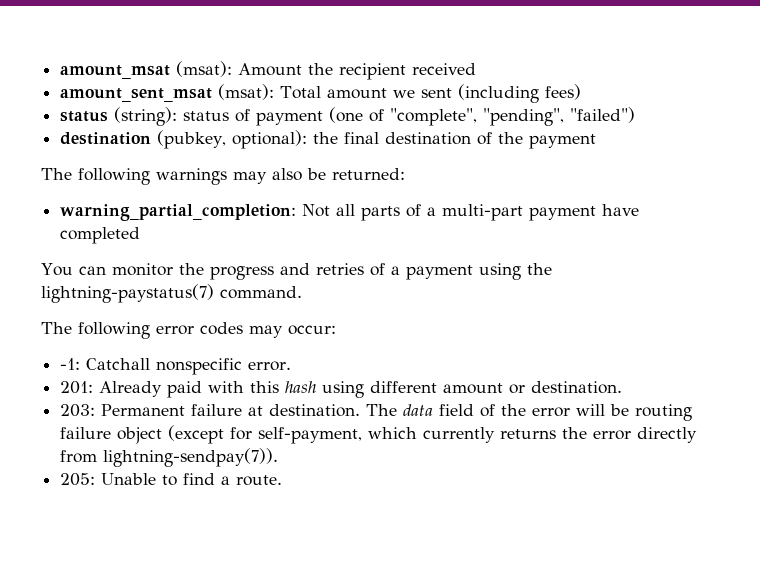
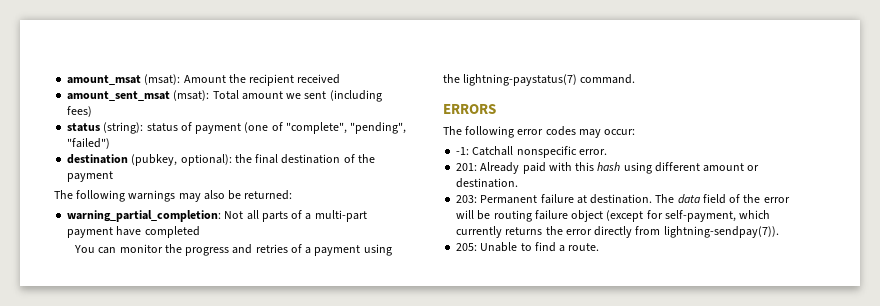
(302, 292) none -> [443,104,496,114] // ERRORS

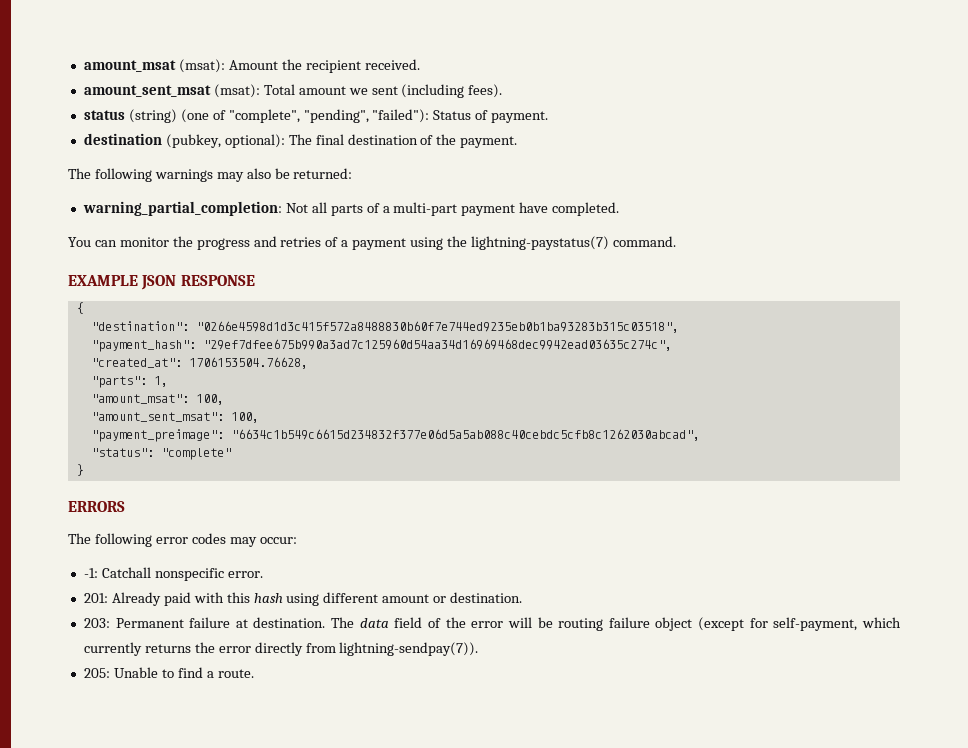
[297,74,341,84] received -> [364,59,420,70] received.
[67,106,93,117] [67,122,407,134] [67,138,111,149] fees) // status (string): status of payment (one of "complete", "pending", "failed") -> [468,84,503,98] [83,109,549,123] fees). // status (string) (one of "complete", "pending", "failed"): Status of payment.
[234,154,252,163] the -> [288,134,312,145] The
[67,171,114,182] payment -> [460,136,518,148] payment.
[144,226,200,238] completed -> [552,202,620,216] completed.
(636, 79) none -> [68,275,255,290] [76,302,84,314] [90,321,679,333] [90,339,672,352] [90,357,308,369] [90,376,168,388] [90,394,224,405] [90,412,259,423] [90,429,700,442] [90,448,231,460] [76,464,84,476] // EXAMPLE JSON RESPONSE // { // "destination": "0266e4598d1d3c415f572a8488830b60f7e744ed9235eb0b1ba93283b315c03518", // "payment_hash": "29ef7dfee675b990a3ad7c125960d54aa34d16969468dec9942ead03635c274c", // "created_at": 1706153504.76628, // "parts": 1, // "amount_msat": 100, // "amount_sent_msat": 100, // "payment_preimage": "6634c1b549c6615d234832f377e06d5a5ab088c40cebdc5cfb8c1262030abcad", // "status": "complete" // }

